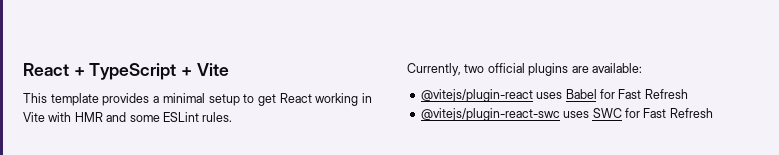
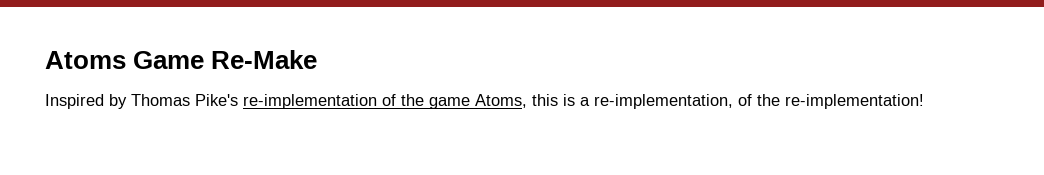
[23,63,229,80] [23,93,372,106] [23,112,233,122] [407,63,642,76] [420,89,688,102] [420,108,713,121] React + TypeScript + Vite // This template provides a minimal setup to get React working in Vite with HMR and some ESLint rules. // Currently, two official plugins are available: // @vitejs/plugin-react uses Babel for Fast Refresh // @vitejs/plugin-react-swc uses SWC for Fast Refresh -> [45,50,318,69] [45,94,924,109] Atoms Game Re-Make // Inspired by Thomas Pike's re-implementation of the game Atoms, this is a re-implementation, of the re-implementation!

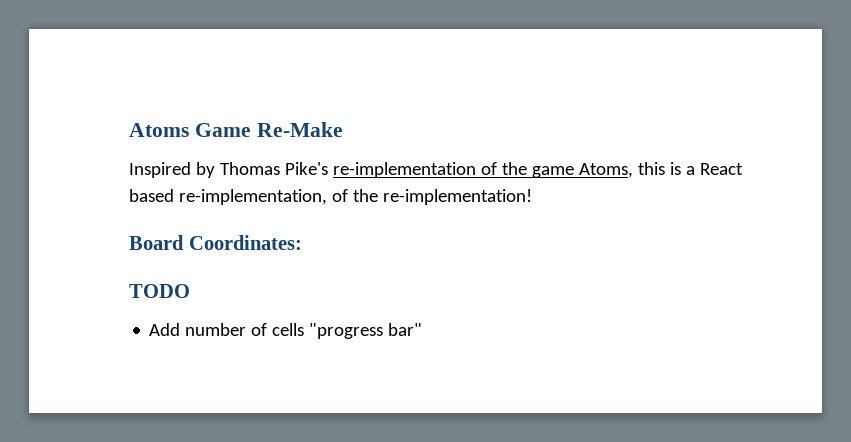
(590, 101) none -> [699,163,743,175] [129,189,174,202] React based
(924, 101) none -> [129,235,302,250] [129,284,190,298] [149,323,423,339] // Board Coordinates: // TODO // Add number of cells "progress bar"

